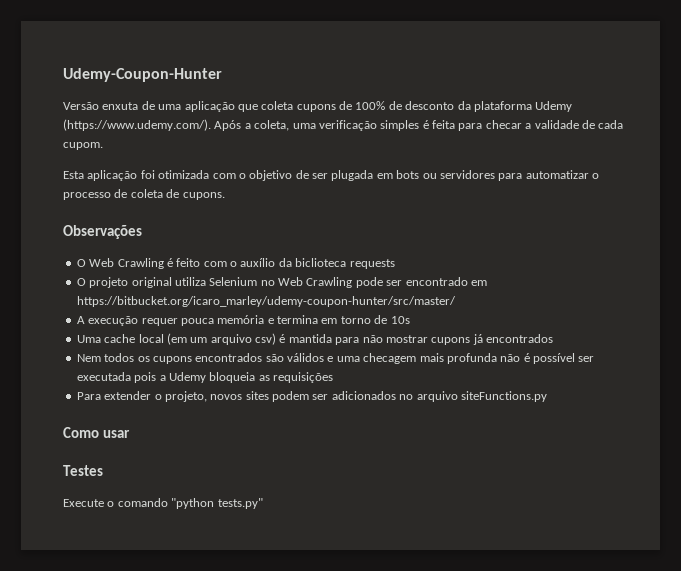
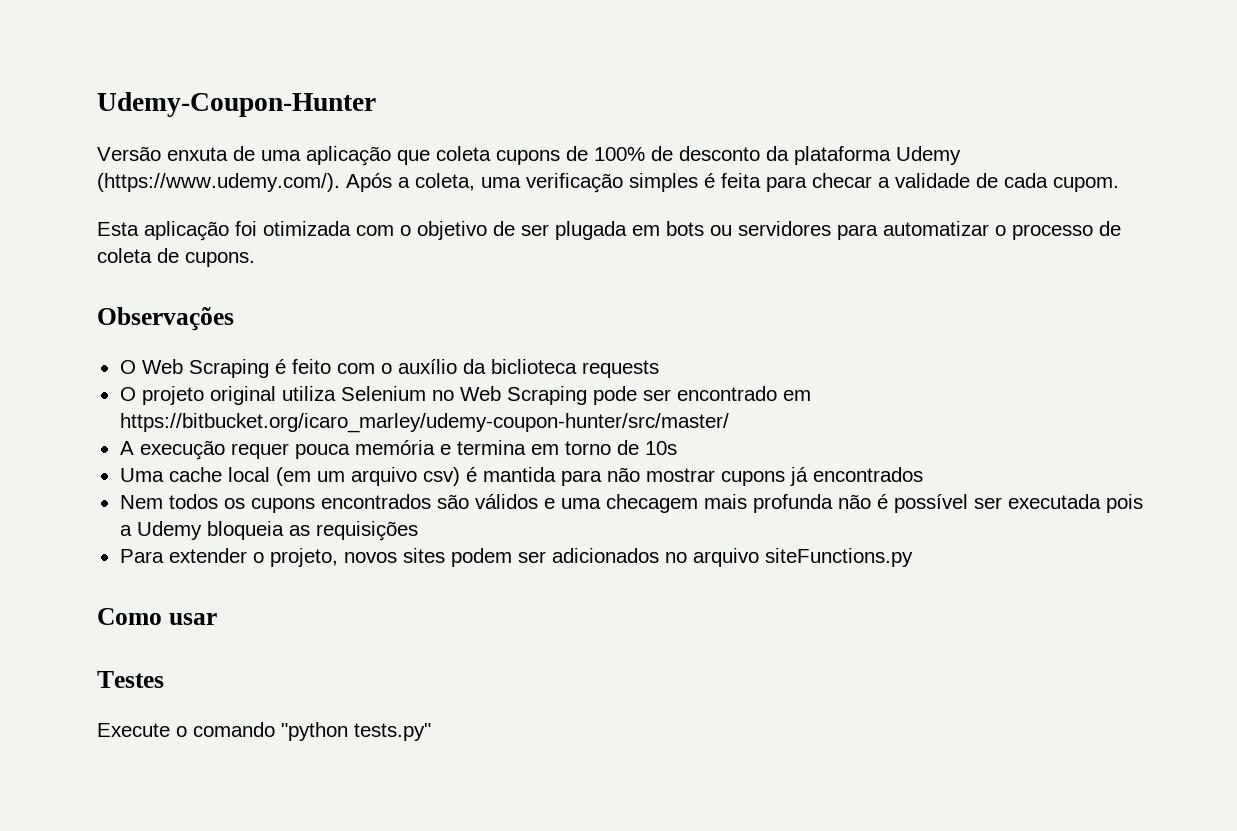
[117,258,164,269] Crawling -> [188,359,269,378] Scraping
[306,277,353,288] Crawling -> [506,386,587,405] Scraping

